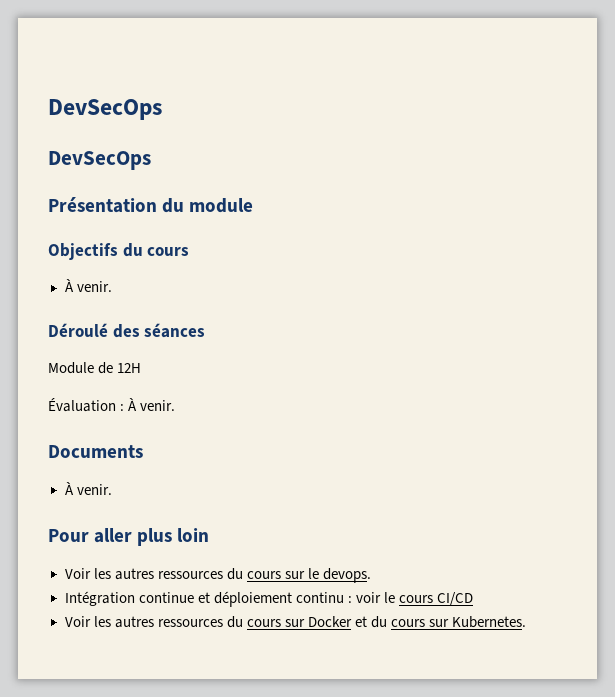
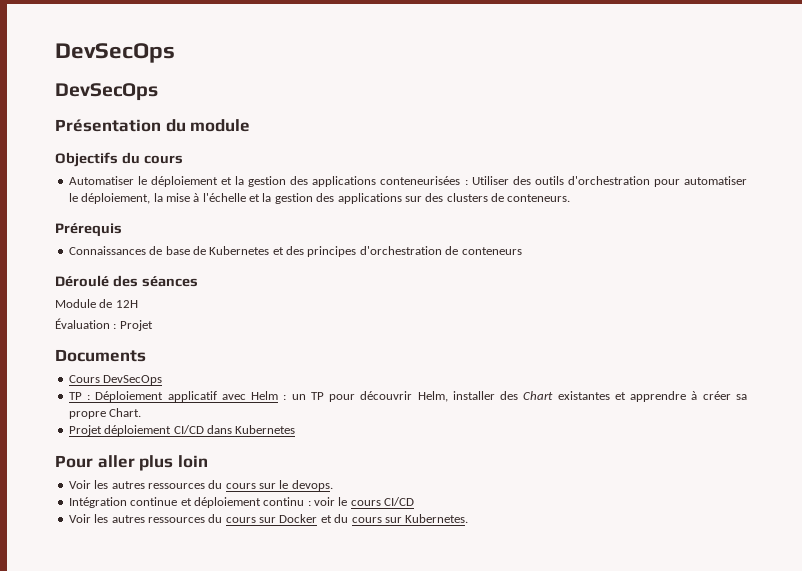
[64,279,112,292] À venir. -> [68,176,747,187] [68,193,571,204] [55,223,122,237] [68,246,522,257] Automatiser le déploiement et la gestion des applications conteneurisées : Utiliser des outils d'orchestration pour automatiser le déploiement, la mise à l'échelle et la gestion des applications sur des clusters de conteneurs. // Prérequis // Connaissances de base de Kubernetes et des principes d'orchestration de conteneurs
[128,398,176,411] À venir. -> [119,320,153,331] Projet
[64,482,112,495] À venir. -> [68,375,163,385] [68,391,748,402] [68,408,142,419] [68,425,296,436] Cours DevSecOps // TP : Déploiement applicatif avec Helm : un TP pour découvrir Helm, installer des Chart existantes et apprendre à créer sa propre Chart. // Projet déploiement CI/CD dans Kubernetes

